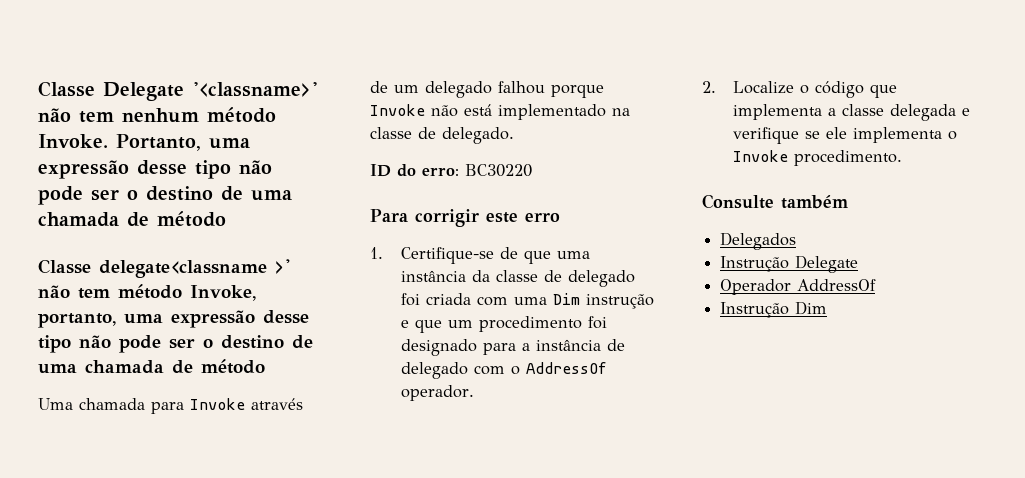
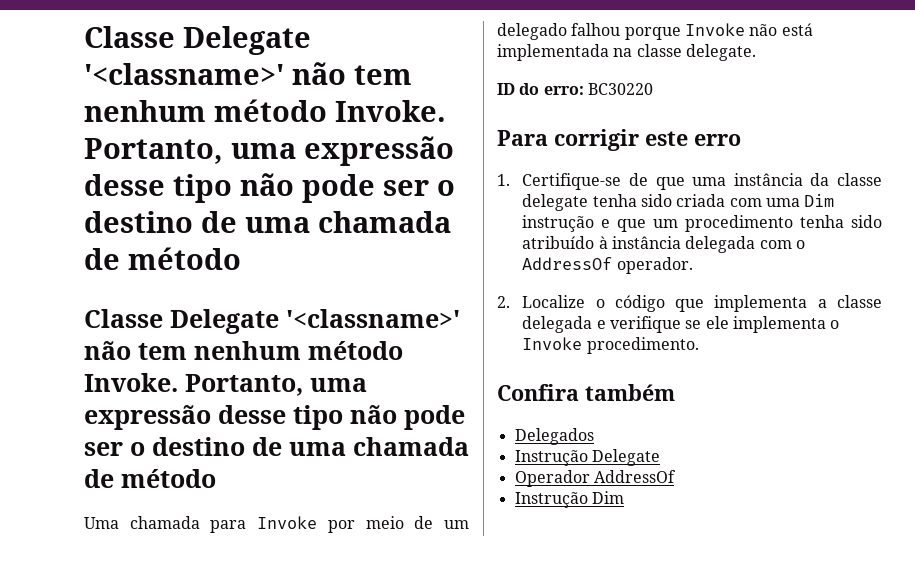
[99,259,290,278] [38,284,256,301] [38,313,116,328] delegate<classname >' não tem método Invoke, portanto, -> [170,309,460,334] [84,341,403,360] [84,373,303,396] Delegate '<classname>' não tem nenhum método Invoke. Portanto,
[251,398,303,410] através -> [327,516,404,533] por meio
[498,104,606,120] implementado -> [497,44,609,61] implementada
[418,127,514,144] de delegado. -> [685,44,756,61] delegate.
[544,270,636,287] [401,293,421,306] de delegado foi -> [522,194,673,211] delegate tenha sido
[588,316,608,329] [401,339,626,356] [401,362,469,379] foi designado para a instância de delegado -> [800,215,882,228] [522,236,756,253] tenha sido atribuído à instância delegada
[702,194,774,209] Consulte -> [497,384,579,401] Confira

